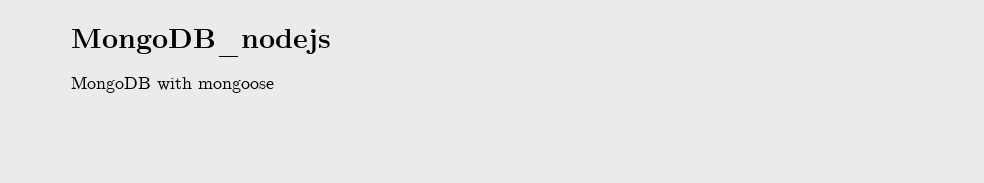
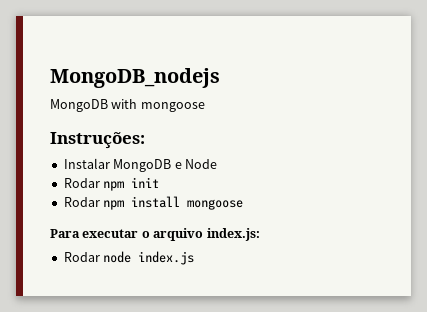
(274, 86) none -> [50,132,145,149] [63,158,217,172] [63,177,160,191] [63,196,244,210] [50,228,260,241] [63,251,195,265] // Instruções: // Instalar MongoDB e Node // Rodar npm init // Rodar npm install mongoose // Para executar o arquivo index.js: // Rodar node index.js

